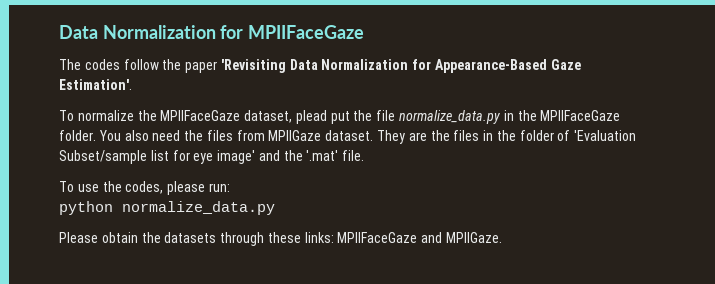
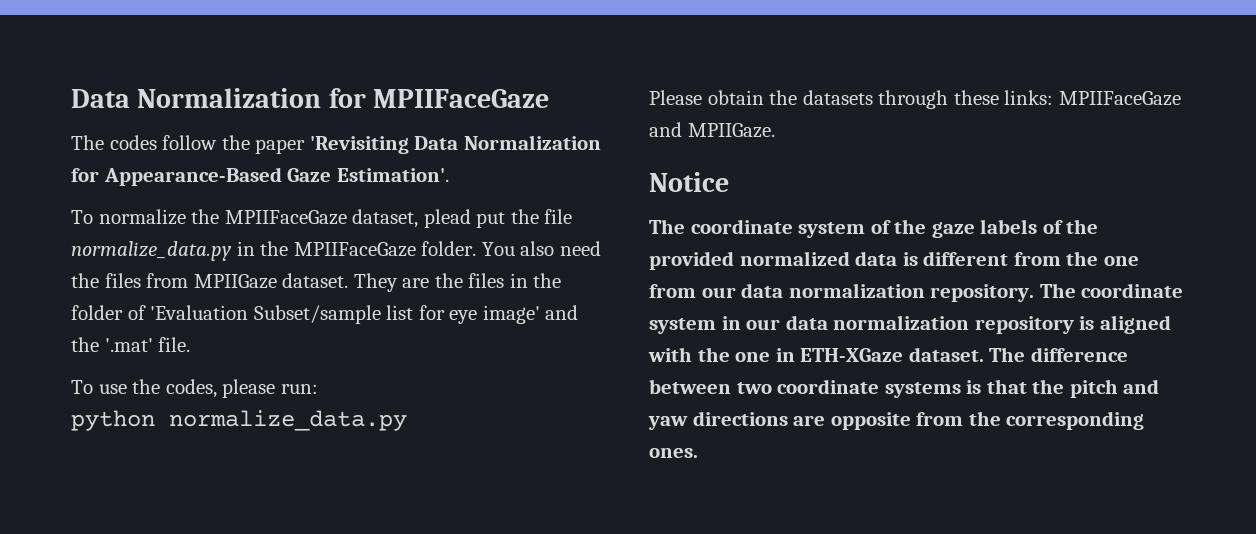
(503, 237) none -> [649,172,729,192] [649,219,1099,238] [649,251,1139,270] [649,283,1184,302] [649,315,1171,334] [648,347,1128,362] [649,379,1160,398] [648,411,1145,430] [649,448,698,458] // Notice // The coordinate system of the gaze labels of the provided normalized data is different from the one from our data normalization repository. The coordinate system in our data normalization repository is aligned with the one in ETH-XGaze dataset. The difference between two coordinate systems is that the pitch and yaw directions are opposite from the corresponding ones.

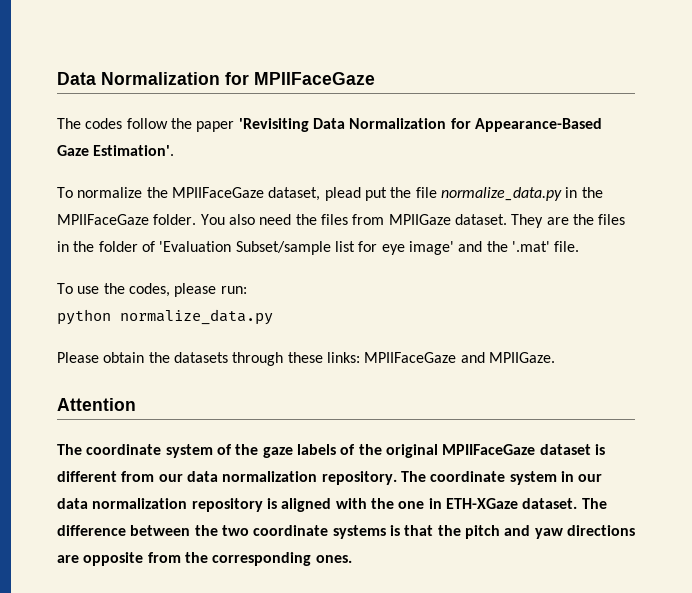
[649,172,729,192] Notice -> [57,398,136,411] Attention
[649,251,1139,270] provided normalized data is different from the one -> [385,444,605,458] [57,471,117,482] original MPIIFaceGaze dataset is different
(731, 386) none -> [194,525,218,536] the

